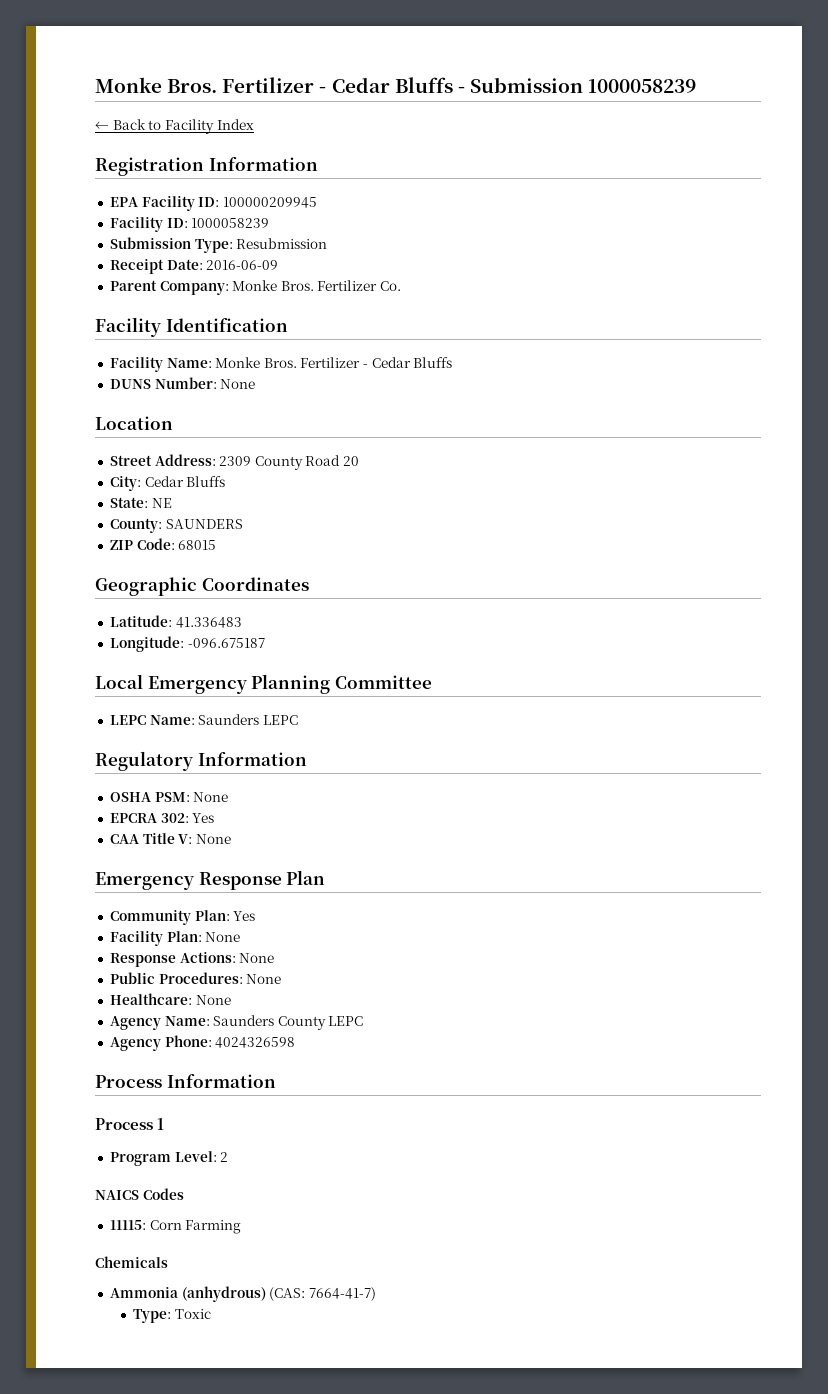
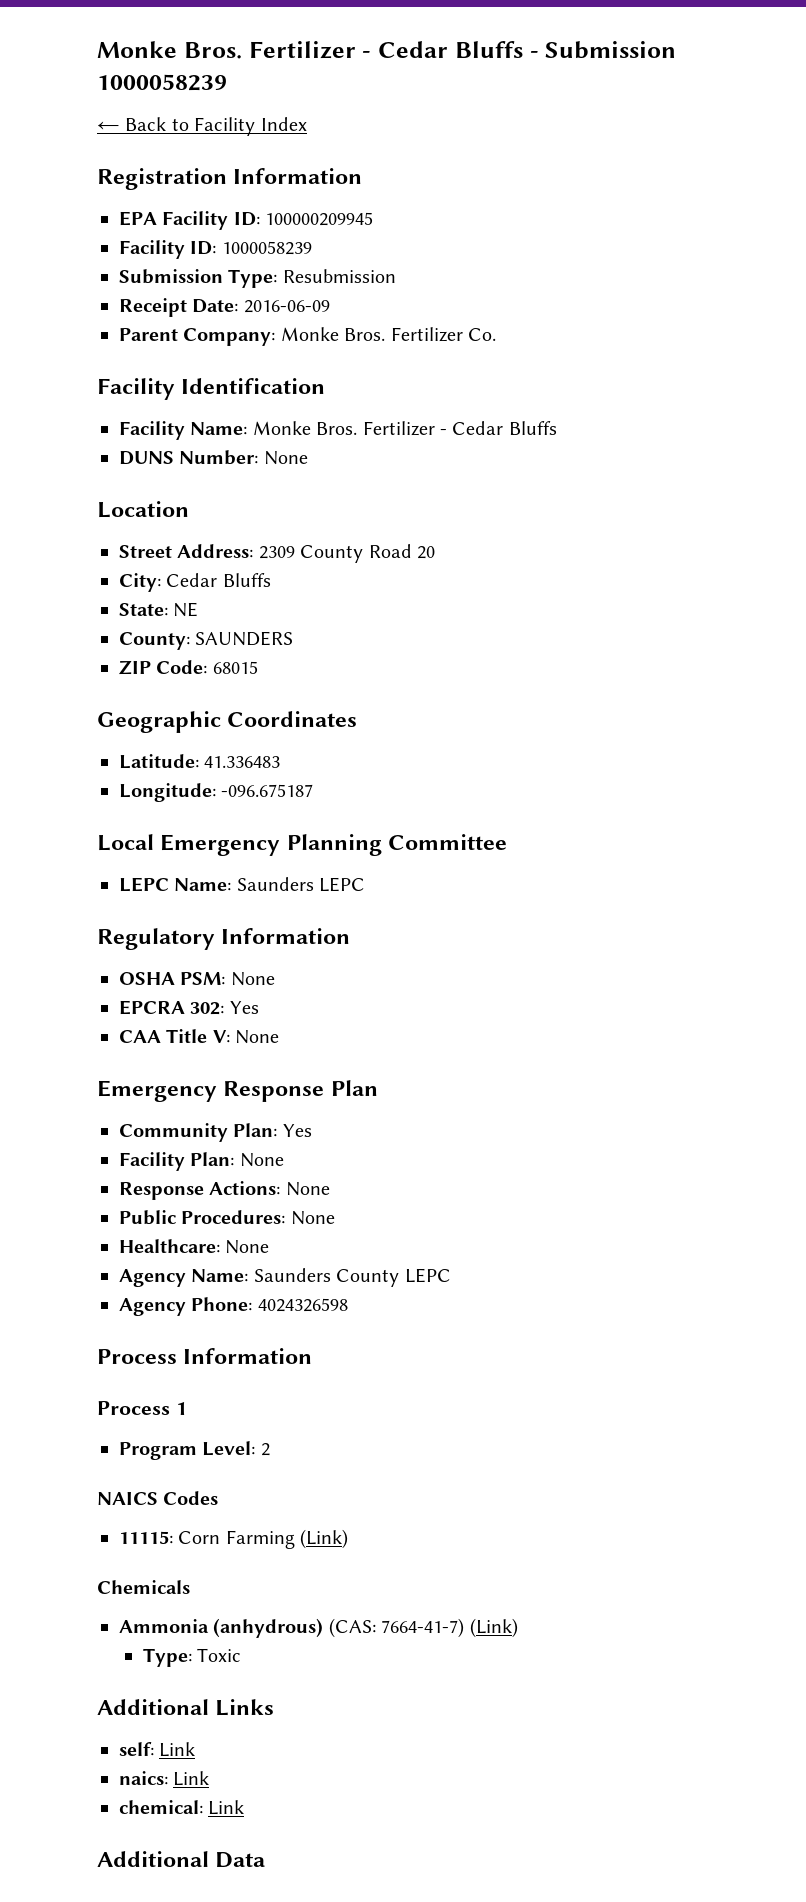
(242, 1227) none -> [300,1529,349,1549] (Link)
(376, 1294) none -> [469,1618,518,1638] (Link)
(211, 1314) none -> [97,1699,275,1716] [119,1742,196,1757] [119,1771,210,1786] [119,1800,245,1815] [97,1851,266,1868] // Additional Links // self: Link // naics: Link // chemical: Link // Additional Data

